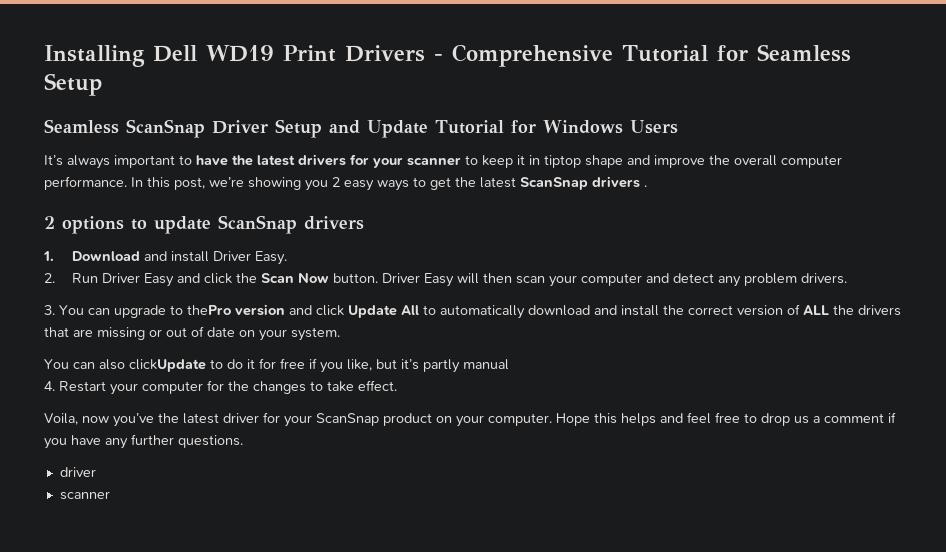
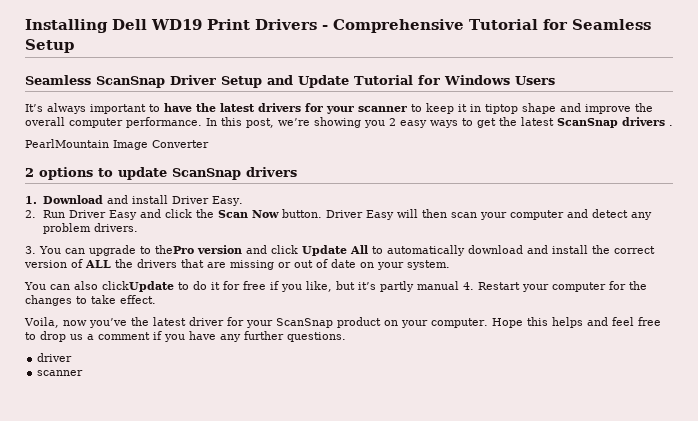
(647, 186) none -> [25,139,209,150] // PearlMountain Image Converter
(509, 364) // -> (459, 285) none

